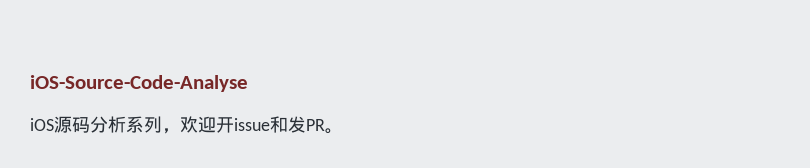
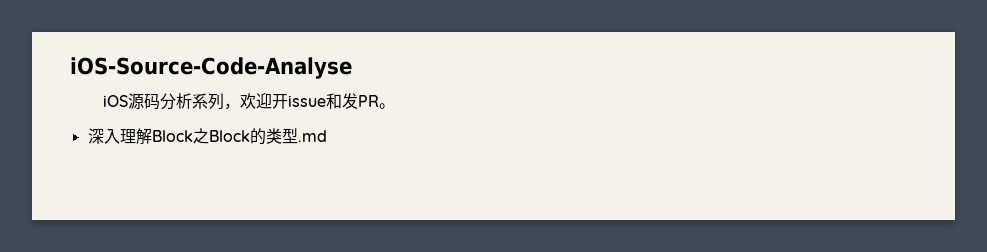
(343, 131) none -> [87,128,327,145] // 深入理解Block之Block的类型.md

